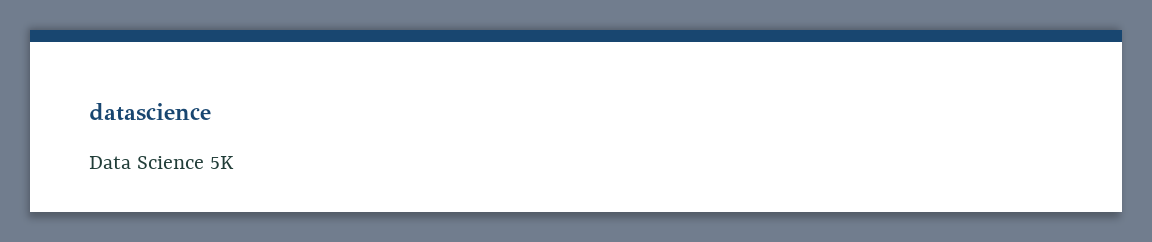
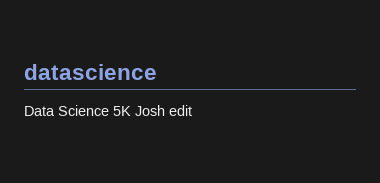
(235, 162) none -> [135,105,192,116] Josh edit

